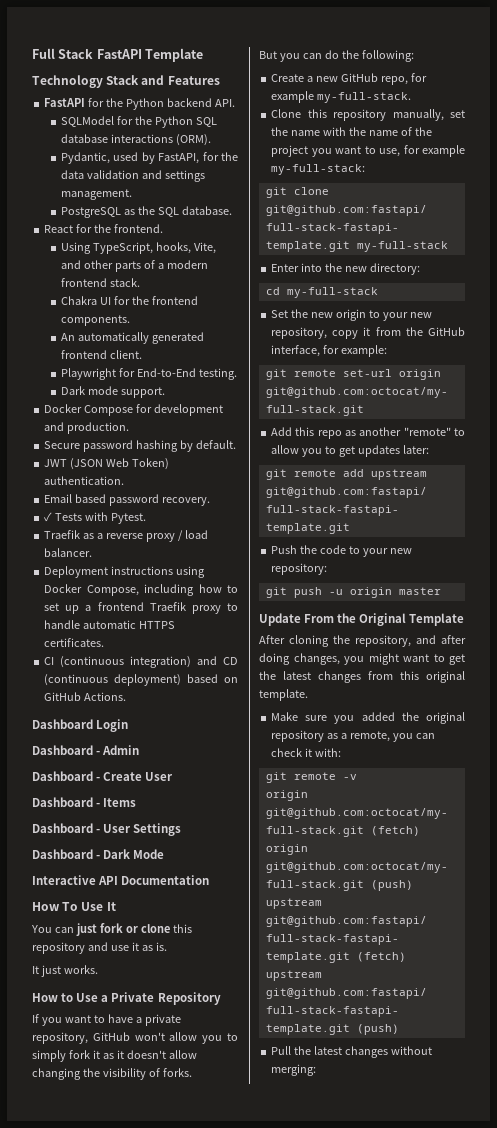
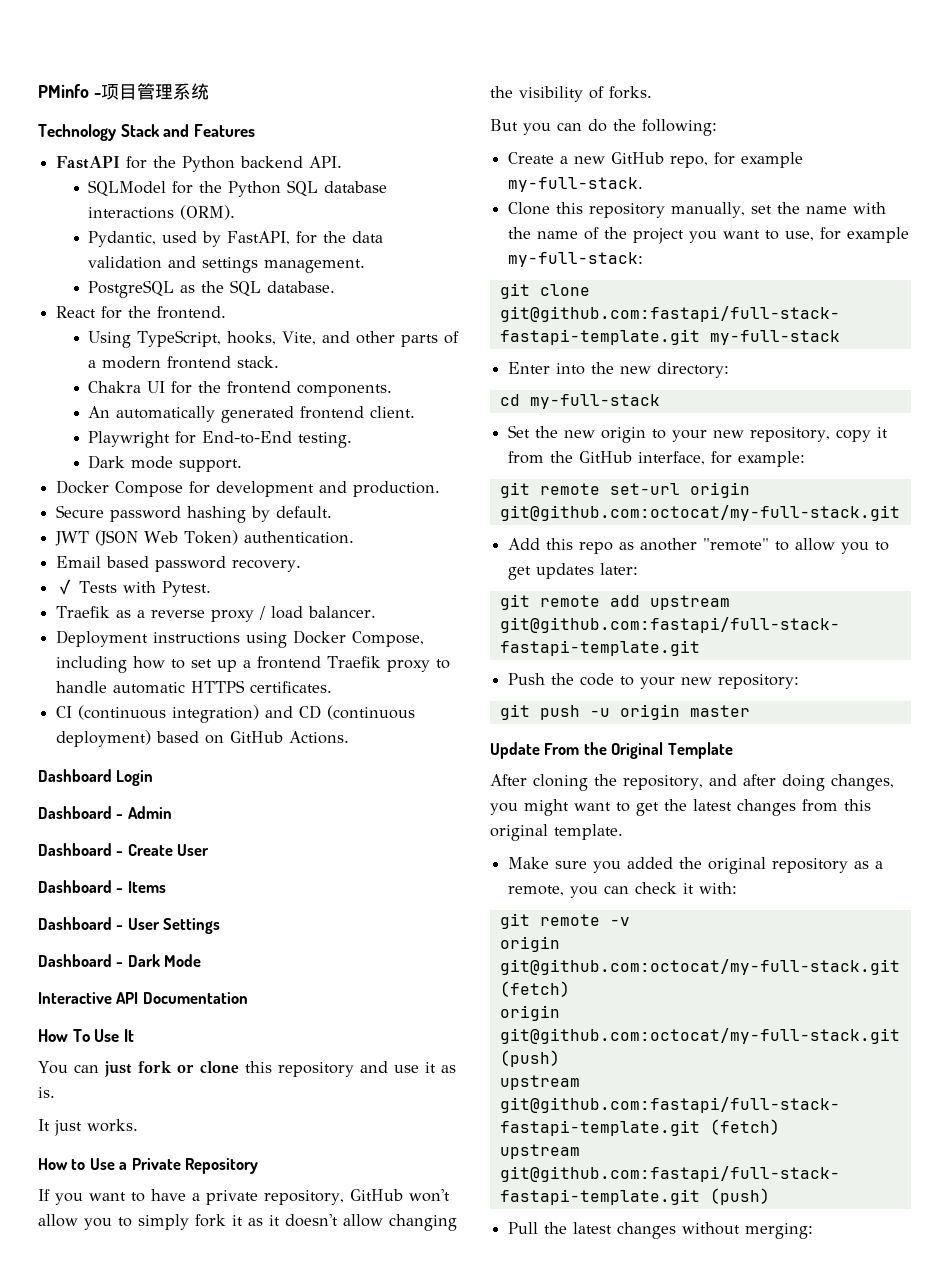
[32,48,204,62] Full Stack FastAPI Template -> [38,83,209,100] PMinfo -项目管理系统

